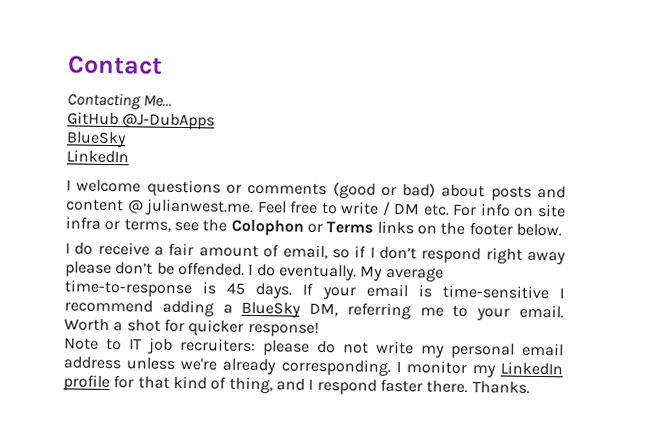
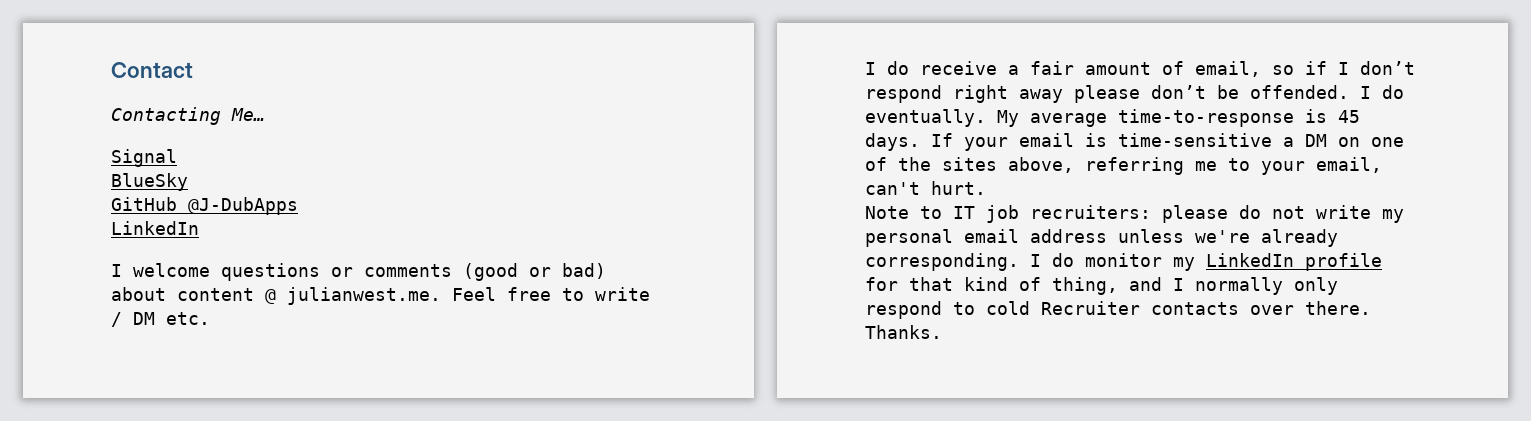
(173, 100) none -> [111,149,177,167] [111,173,188,191] // Signal // BlueSky
[66,131,127,148] // BlueSky -> (298, 206) none
[490,185,567,201] posts and -> (166, 294) none
[452,203,567,218] [65,216,562,237] For info on site infra or terms, see the Colophon or Terms links on the footer below. -> (210, 318) none
[558,287,564,299] [64,299,564,321] [64,318,319,337] I recommend adding a BlueSky DM, referring me to your email. Worth a shot for quicker response! -> [1283,134,1404,147] [865,157,1382,175] [865,181,986,195] a DM on one of the sites above, referring me to your email, can't hurt.
(401, 367) none -> [1052,253,1074,267] do
[316,378,423,395] respond faster -> [1195,277,1338,295] [865,301,1294,319] normally only respond to cold Recruiter contacts over

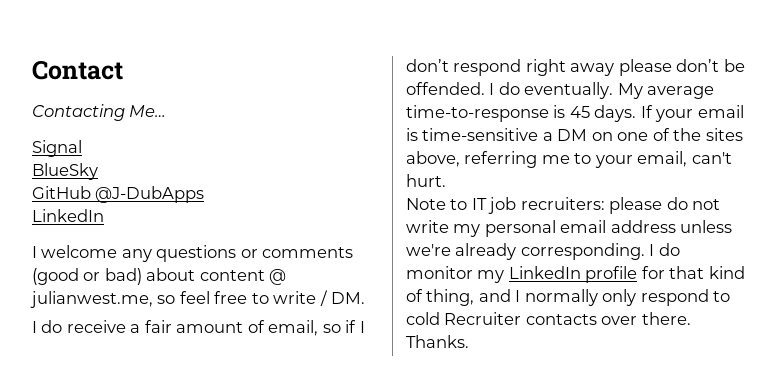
(210, 270) none -> [121,249,152,262] any
[287,287,496,305] julianwest.me. Feel -> [30,291,210,308] julianwest.me, so feel
[133,312,210,325] DM etc. -> [331,292,366,304] DM.

